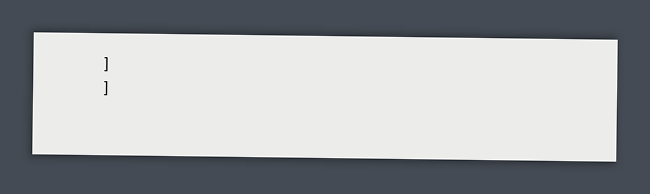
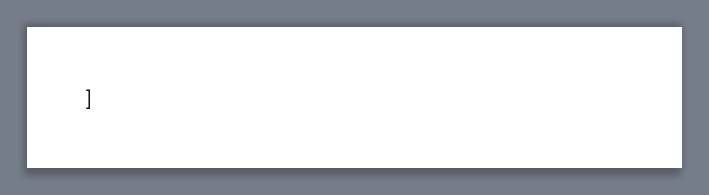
[104,57,109,72] [104,81,109,96] ] // ] -> [85,89,92,109] ]

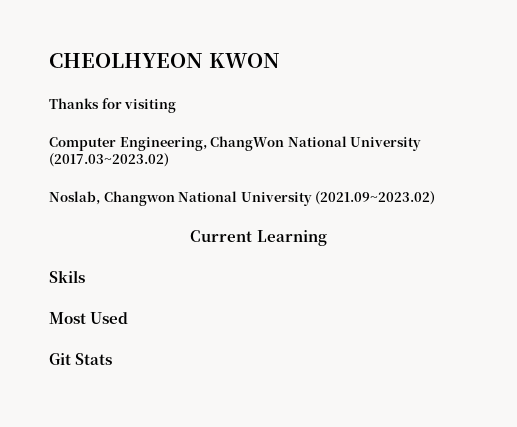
[85,89,92,109] ] -> [49,53,280,68] [49,98,177,113] [49,136,422,151] [49,153,169,167] [49,191,436,206] [190,230,327,246] [49,270,85,283] [49,312,129,324] [49,353,113,365] CHEOLHYEON KWON // Thanks for visiting // Computer Engineering, ChangWon National University (2017.03~2023.02) // Noslab, Changwon National University (2021.09~2023.02) // Current Learning // Skils // Most Used // Git Stats

